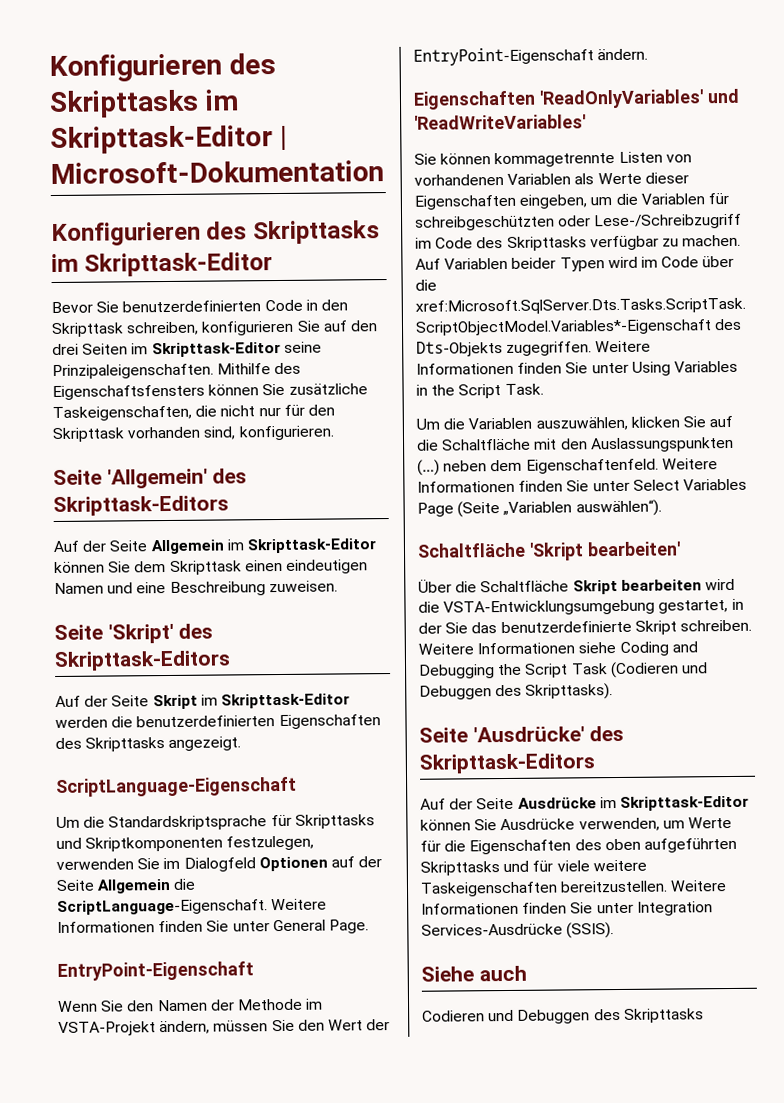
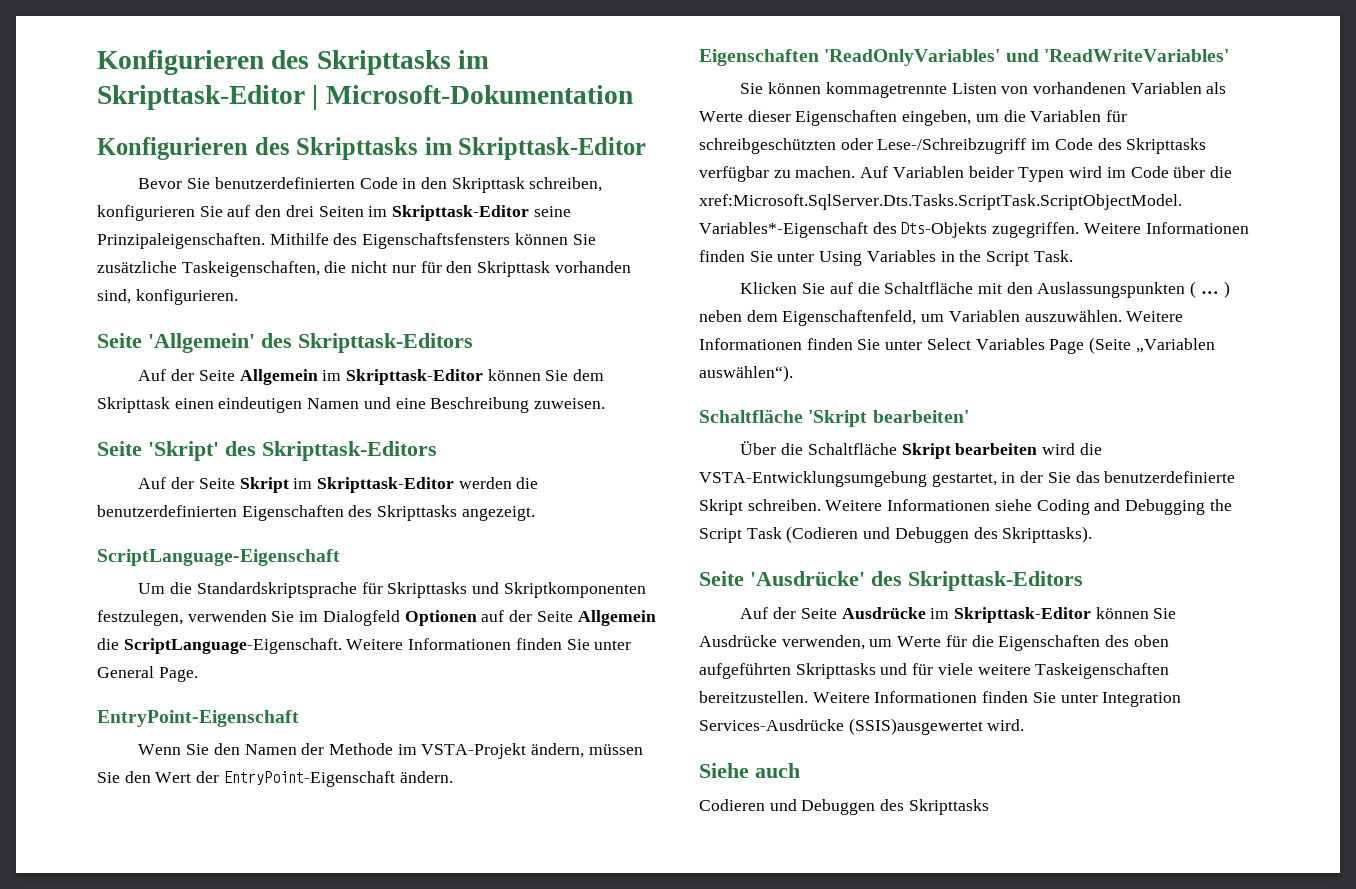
[416,416,680,431] Um die Variablen auszuwählen, klicken -> [740,282,798,294] Klicken
[417,458,659,476] (…) neben dem Eigenschaftenfeld. -> [1190,281,1230,298] [699,310,1122,326] ( … ) neben dem Eigenschaftenfeld, um Variablen auszuwählen.
[566,922,615,939] (SSIS). -> [848,718,1025,735] (SSIS)ausgewertet wird.

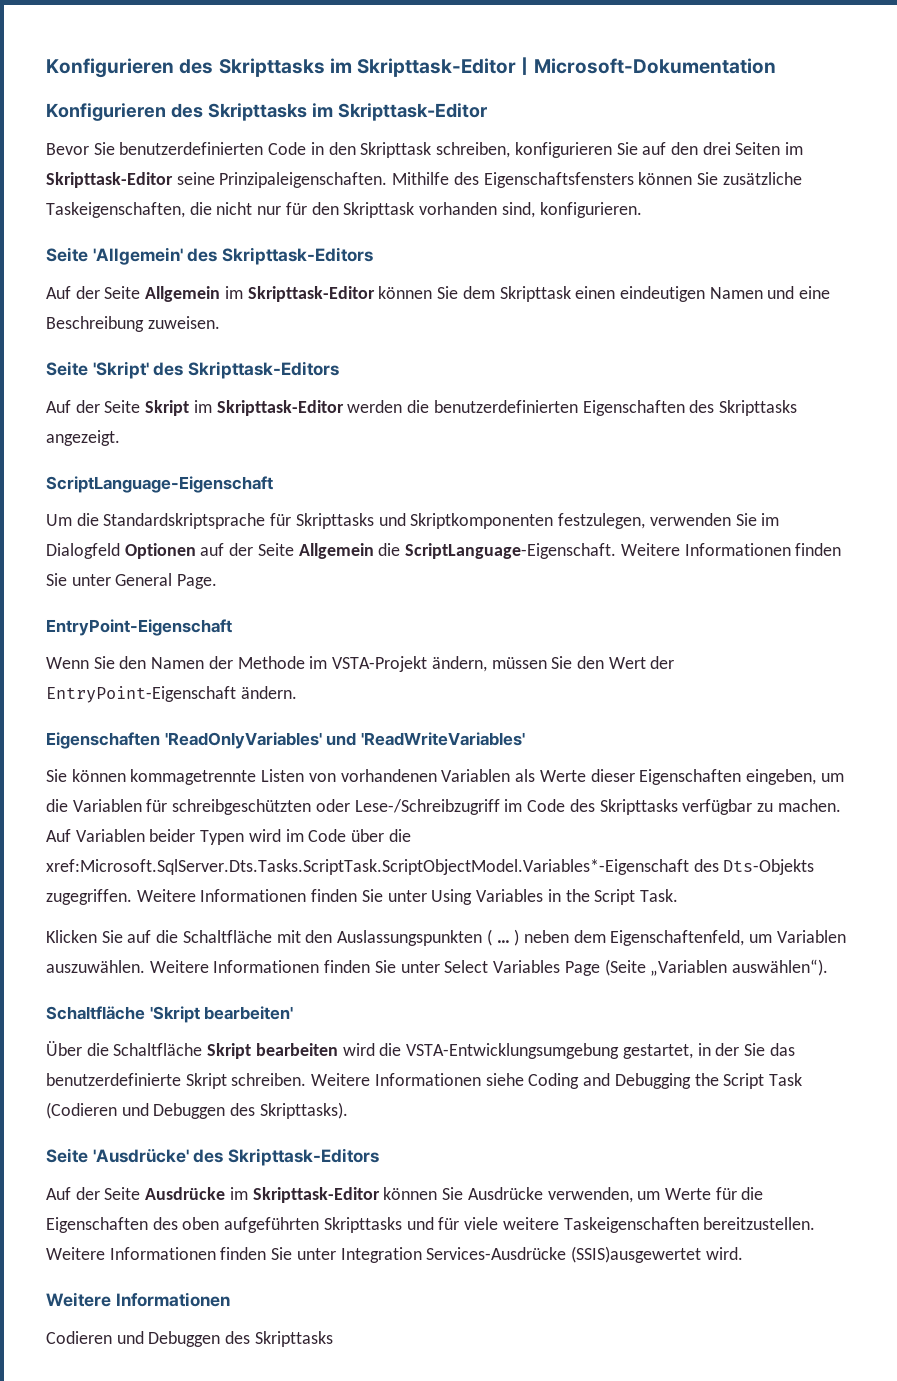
[699,763,800,778] Siehe auch -> [46,1292,230,1307] Weitere Informationen

